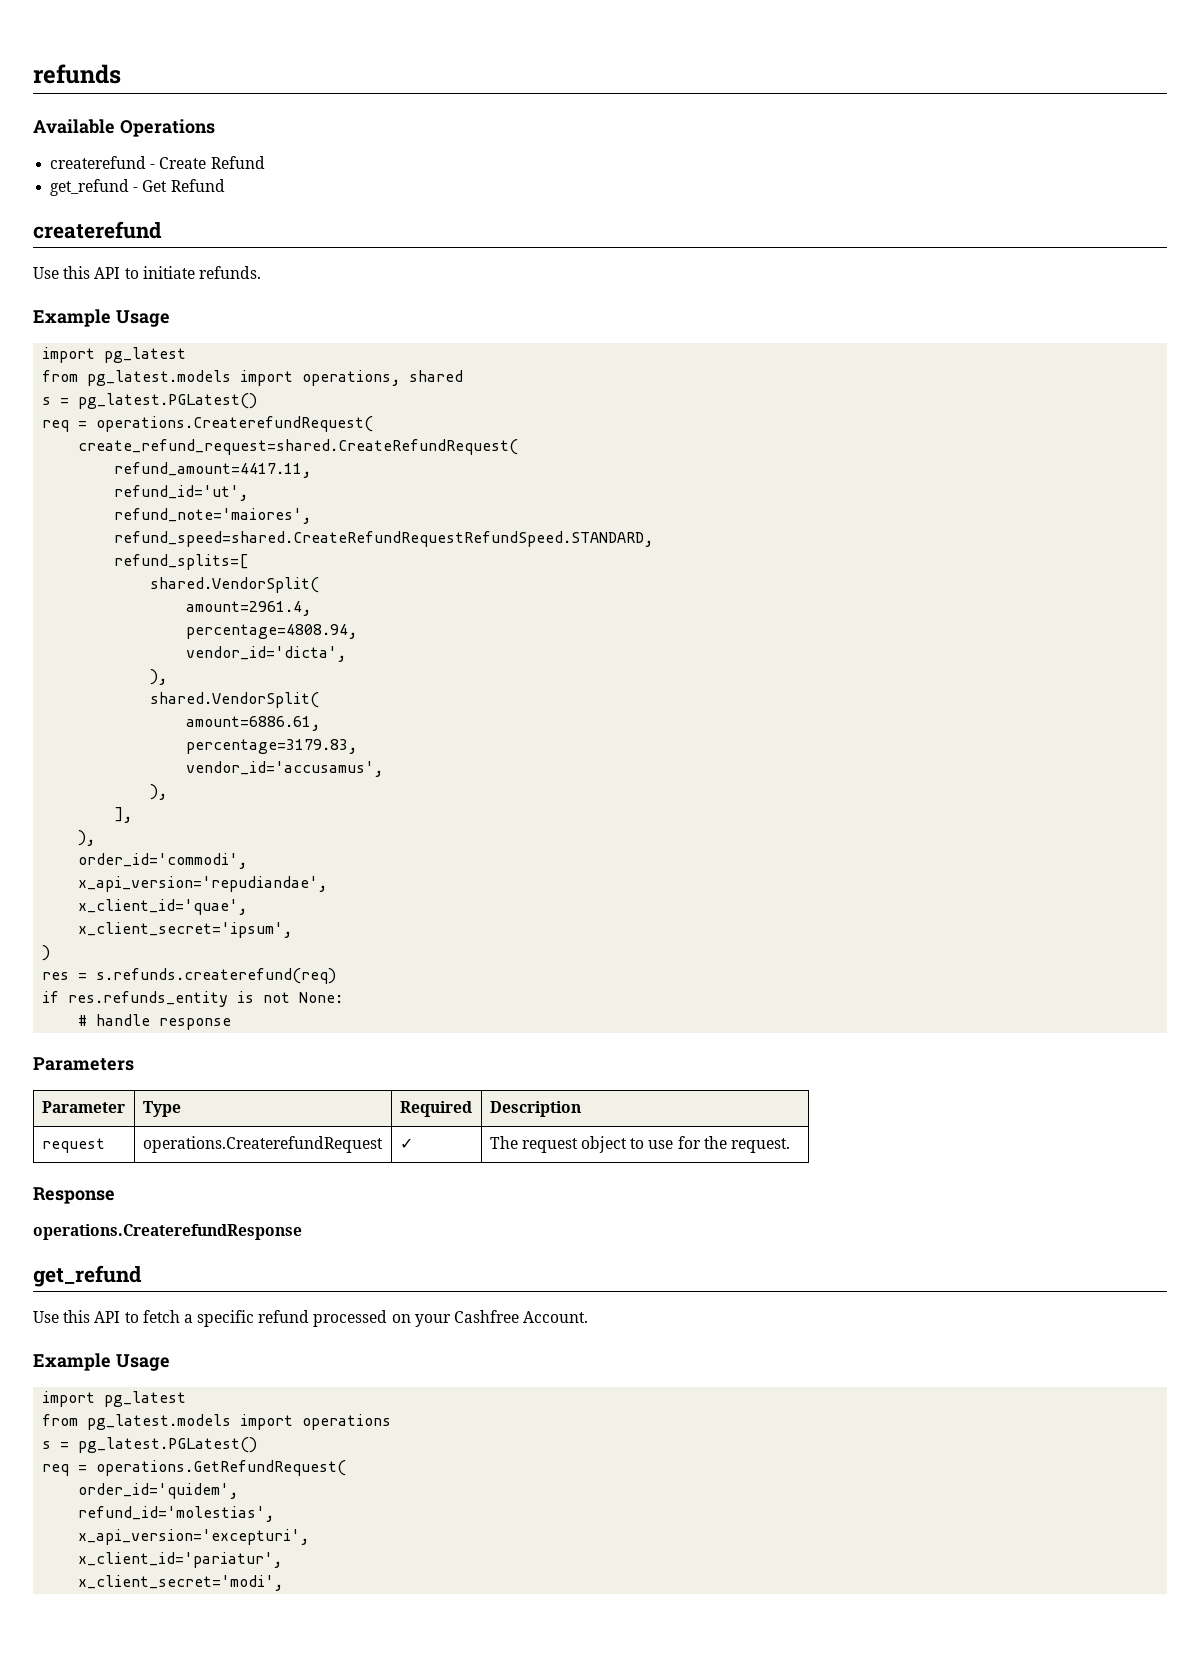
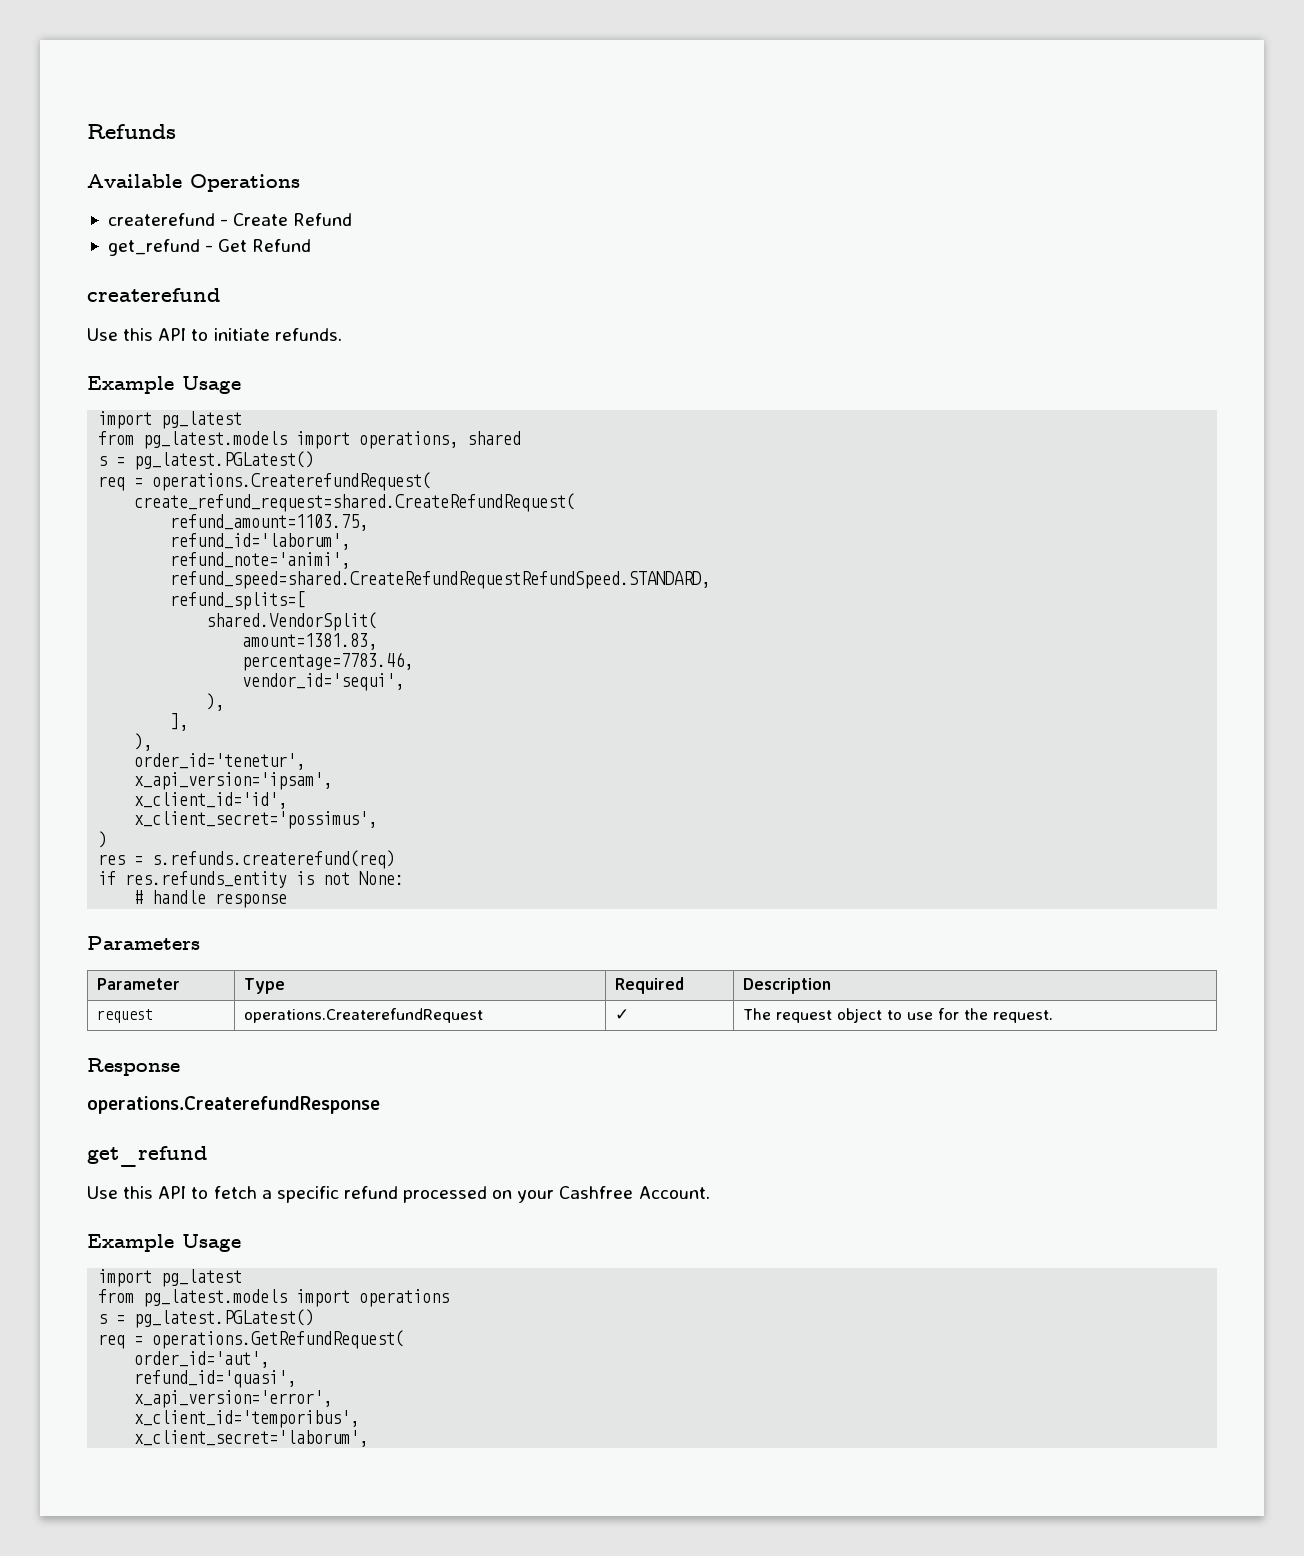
[33,64,121,84] refunds -> [87,124,176,139] Refunds
[114,462,312,478] [114,485,249,501] [114,508,312,524] refund_amount=4417.11, // refund_id='ut', // refund_note='maiores', -> [170,514,369,531] [170,533,351,550] [170,552,351,569] refund_amount=1103.75, // refund_id='laborum', // refund_note='animi',
[186,601,312,616] [186,624,358,639] [186,646,347,662] [150,669,168,685] [150,692,320,708] [186,716,321,731] [186,739,358,754] [186,761,384,777] amount=2961.4, // percentage=4808.94, // vendor_id='dicta', // ), // shared.VendorSplit( // amount=6886.61, // percentage=3179.83, // vendor_id='accusamus', -> [242,633,378,650] [242,652,414,671] [242,673,405,691] amount=1381.83, // percentage=7783.46, // vendor_id='sequi',
[78,853,248,869] [78,876,328,892] [78,899,248,915] [78,922,293,938] order_id='commodi', // x_api_version='repudiandae', // x_client_id='quae', // x_client_secret='ipsum', -> [134,753,306,770] [134,772,333,790] [134,792,288,809] [134,811,378,829] order_id='tenetur', // x_api_version='ipsam', // x_client_id='id', // x_client_secret='possimus',
[78,1483,239,1499] [78,1506,275,1522] [78,1529,310,1545] [78,1552,283,1568] [78,1575,284,1591] order_id='quidem', // refund_id='molestias', // x_api_version='excepturi', // x_client_id='pariatur', // x_client_secret='modi', -> [134,1351,270,1368] [134,1370,297,1388] [134,1390,333,1408] [134,1410,360,1428] [134,1430,369,1447] order_id='aut', // refund_id='quasi', // x_api_version='error', // x_client_id='temporibus', // x_client_secret='laborum',

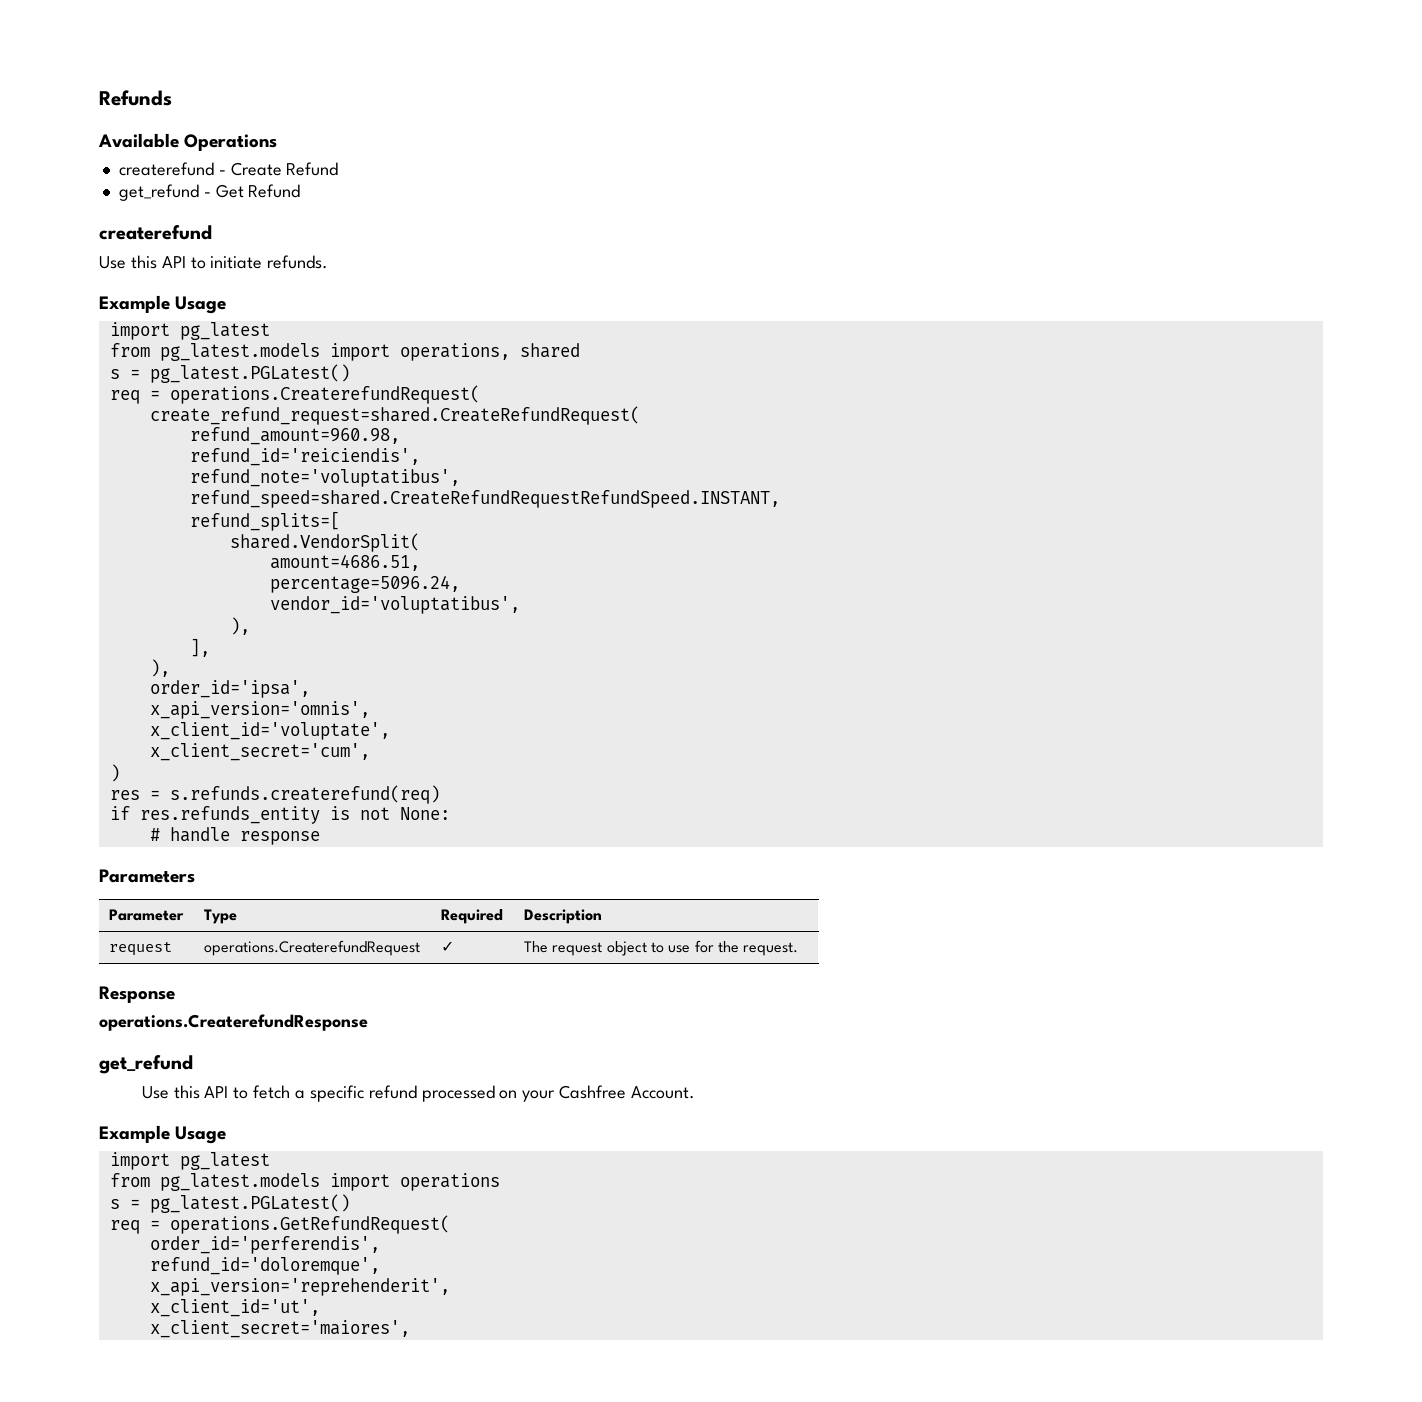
[170,514,369,531] [170,533,351,550] [170,552,351,569] [170,571,711,589] refund_amount=1103.75, // refund_id='laborum', // refund_note='animi', // refund_speed=shared.CreateRefundRequestRefundSpeed.STANDARD, -> [189,427,400,445] [189,448,420,466] [189,469,460,487] [189,490,780,508] refund_amount=960.98, // refund_id='reiciendis', // refund_note='voluptatibus', // refund_speed=shared.CreateRefundRequestRefundSpeed.INSTANT,
[242,633,378,650] [242,652,414,671] [242,673,405,691] amount=1381.83, // percentage=7783.46, // vendor_id='sequi', -> [269,554,420,571] [269,575,460,593] [269,596,520,614] amount=4686.51, // percentage=5096.24, // vendor_id='voluptatibus',
[134,753,306,770] [134,772,333,790] [134,792,288,809] [134,811,378,829] order_id='tenetur', // x_api_version='ipsam', // x_client_id='id', // x_client_secret='possimus', -> [149,680,310,698] [149,701,370,719] [149,722,390,740] [149,743,370,761] order_id='ipsa', // x_api_version='omnis', // x_client_id='voluptate', // x_client_secret='cum',
[134,1351,270,1368] [134,1370,297,1388] [134,1390,333,1408] [134,1410,360,1428] [134,1430,369,1447] order_id='aut', // refund_id='quasi', // x_api_version='error', // x_client_id='temporibus', // x_client_secret='laborum', -> [149,1236,380,1254] [149,1257,380,1275] [149,1278,450,1296] [149,1299,320,1317] [149,1320,410,1338] order_id='perferendis', // refund_id='doloremque', // x_api_version='reprehenderit', // x_client_id='ut', // x_client_secret='maiores',

